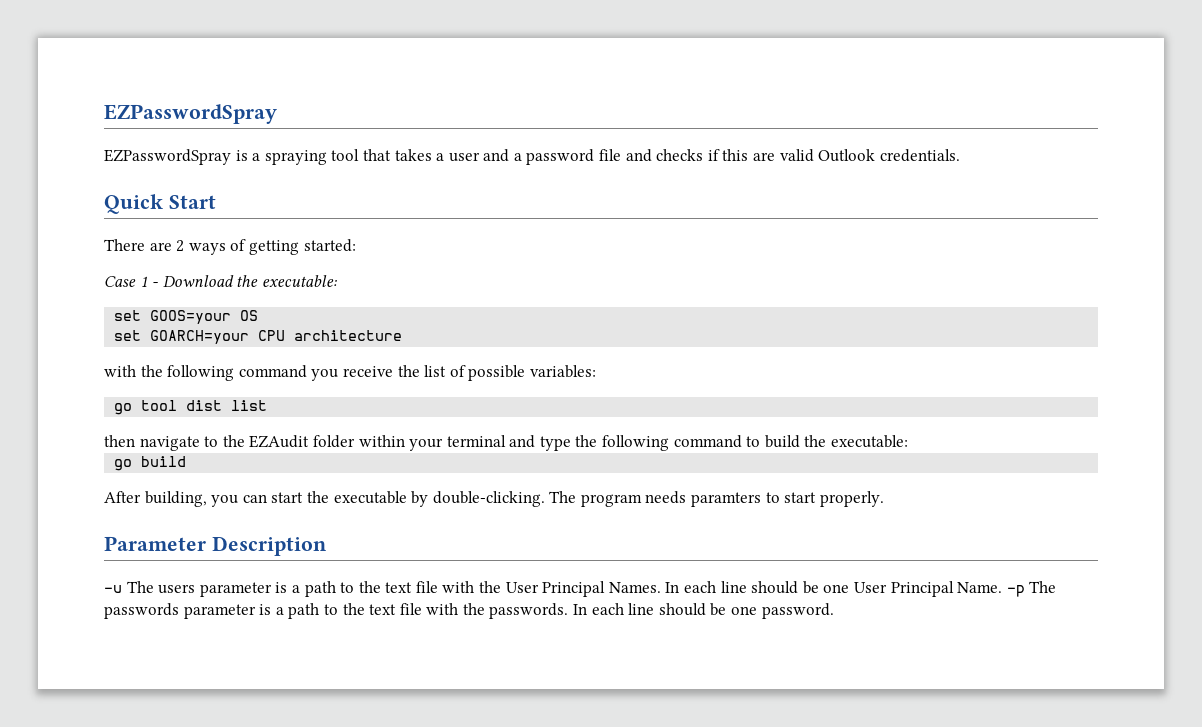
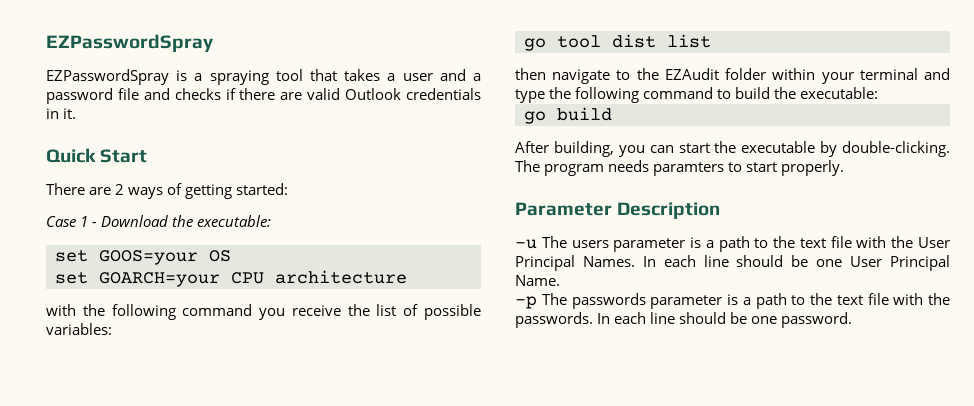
[722,149,749,161] this -> [239,88,276,100] there
[879,149,960,162] credentials. -> [406,88,482,100] [46,108,77,119] credentials in it.
(1003, 587) none -> (560, 280) //

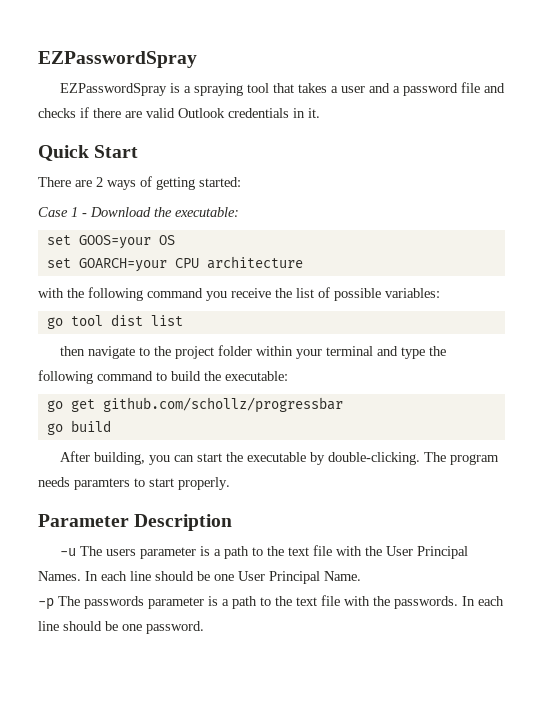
[664,68,719,80] EZAudit -> [175,346,215,359] project
(879, 93) none -> [46,397,343,413] // go get github.com/schollz/progressbar

